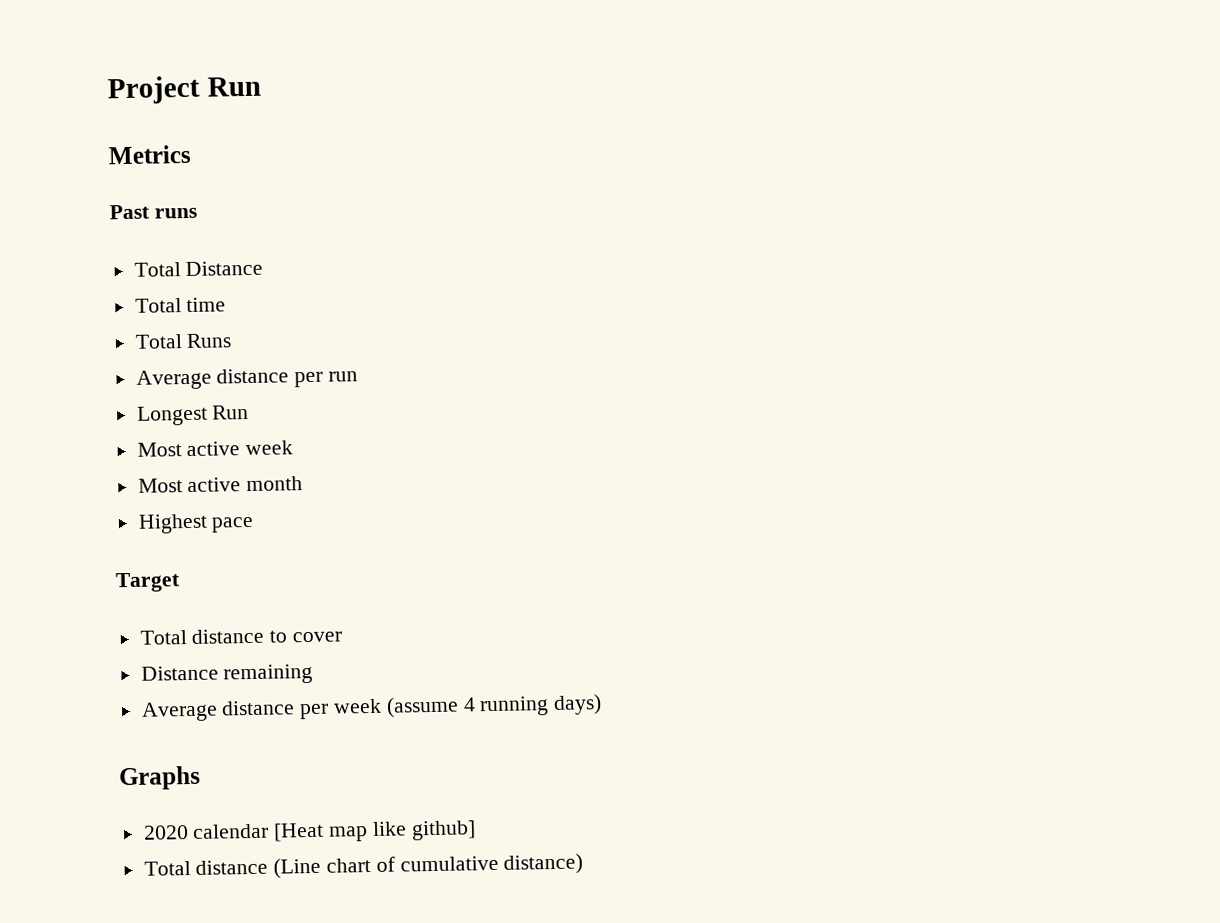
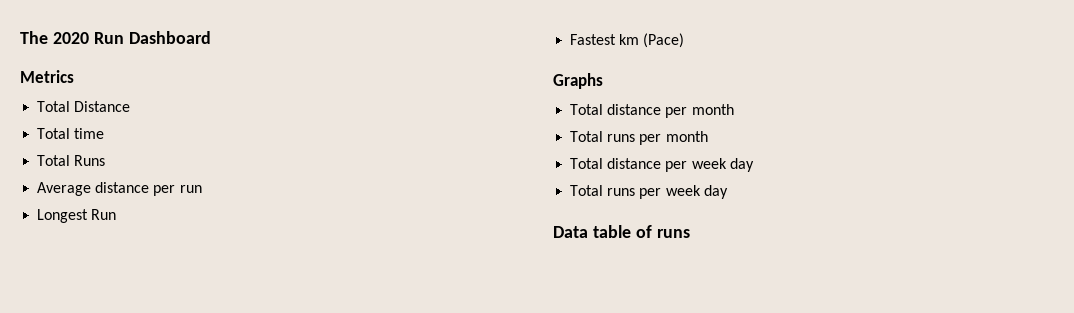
[107,75,261,105] Project Run -> [20,31,211,44] The 2020 Run Dashboard
[109,204,197,220] // Past runs -> (74, 76) none
[136,440,294,457] [137,476,304,493] [137,513,255,534] [115,572,181,593] [139,628,343,645] [140,663,314,685] [140,694,603,722] [119,765,201,791] [142,820,476,842] [143,853,584,879] Most active week // Most active month // Highest pace // Target // Total distance to cover // Distance remaining // Average distance per week (assume 4 running days) // Graphs // 2020 calendar [Heat map like github] // Total distance (Line chart of cumulative distance) -> [570,33,685,48] [553,73,603,89] [570,104,734,118] [570,131,708,145] [570,158,754,172] [570,185,728,199] [553,225,690,238] Fastest km (Pace) // Graphs // Total distance per month // Total runs per month // Total distance per week day // Total runs per week day // Data table of runs

